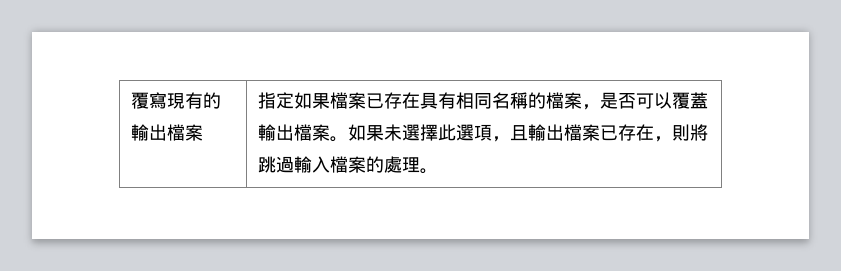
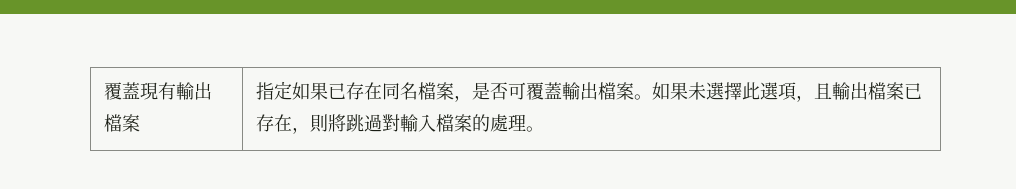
[130,92,221,109] 覆寫現有的 -> [103,82,176,100] 覆蓋現有
[329,92,546,109] 檔案已存在具有相同名稱的 -> [327,82,418,100] 已存在同名
[653,92,672,109] 以 -> (526, 91) none
(294, 164) none -> [381,114,400,132] 對

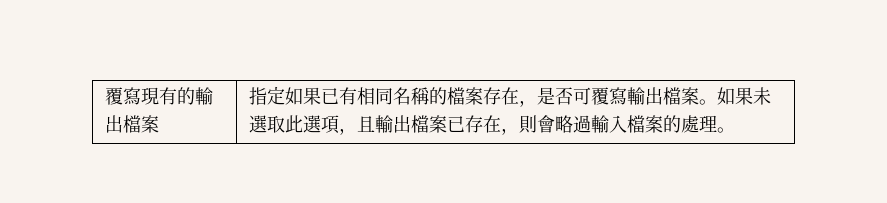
[103,82,176,100] 覆蓋現有 -> [105,87,196,105] 覆寫現有的
[345,82,454,100] 存在同名檔案 -> [339,87,520,105] 有相同名稱的檔案存在
[543,82,562,99] 蓋 -> [609,87,628,105] 寫
[723,82,742,100] 擇 -> [267,115,286,133] 取
[327,114,400,132] 將跳過對 -> [537,115,592,133] 會略過

